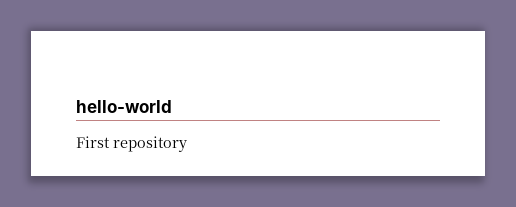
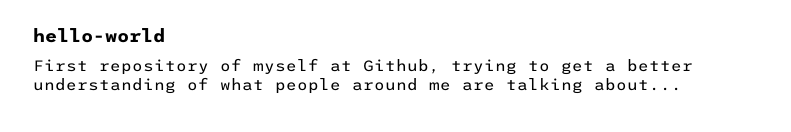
(187, 144) none -> [220,58,693,75] [33,77,682,94] of myself at Github, trying to get a better understanding of what people around me are talking about...

